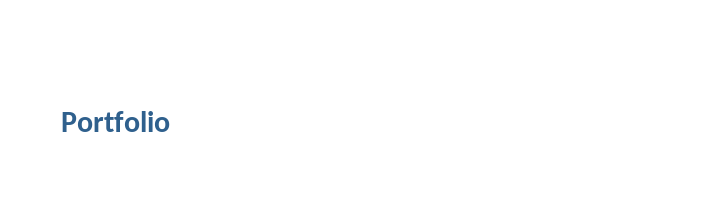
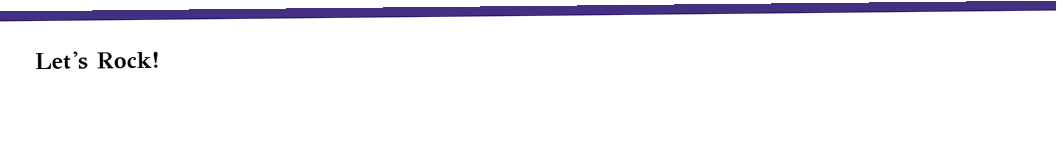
[61,111,170,132] Portfolio -> [34,51,160,71] Let's Rock!

